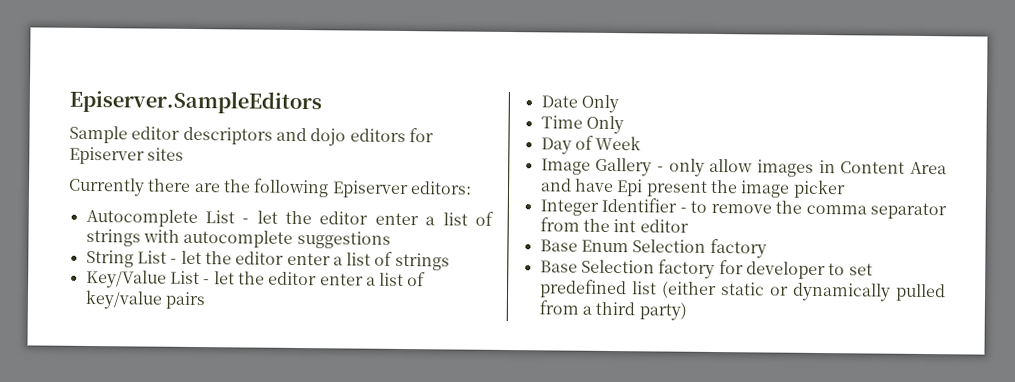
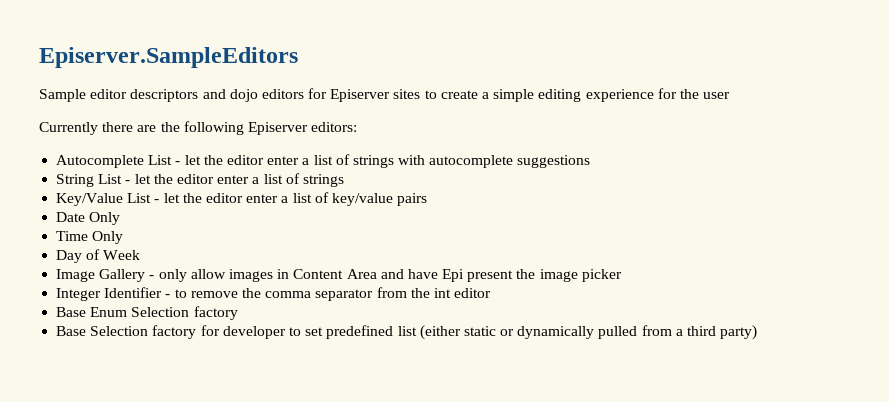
(185, 154) none -> [424,88,731,102] to create a simple editing experience for the user

